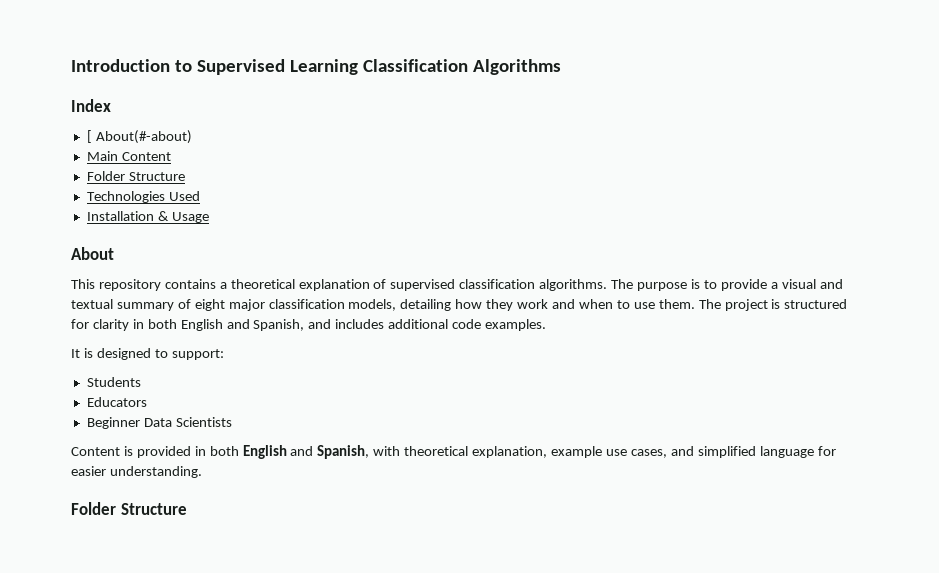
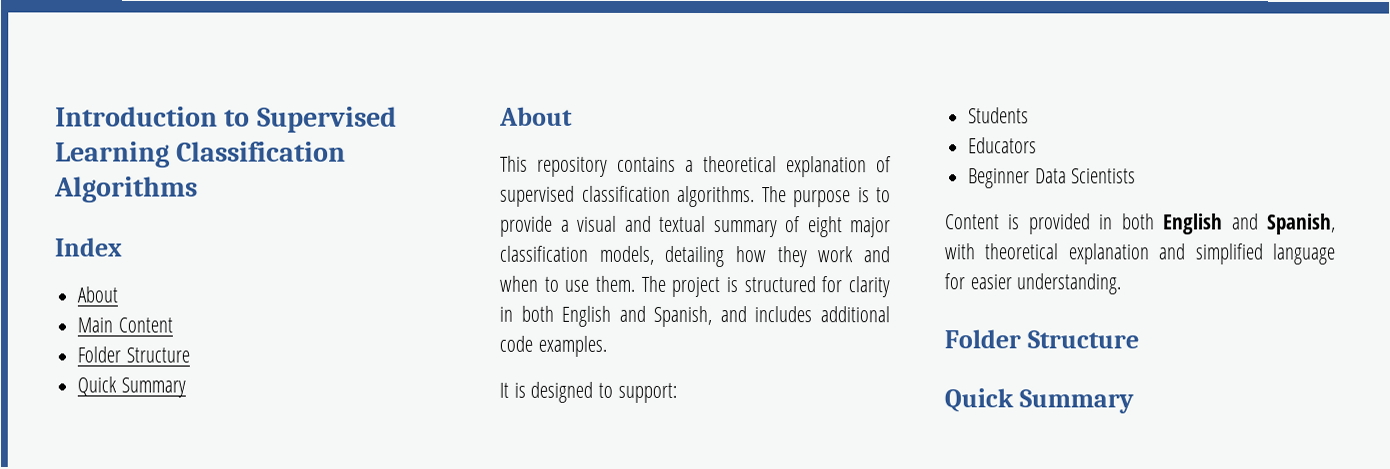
[86,130,192,144] [ About(#-about) -> [77,286,119,303] About
[86,191,200,203] [86,211,209,223] Technologies Used // Installation & Usage -> [77,376,186,398] Quick Summary
[472,446,667,458] explanation, example use cases, -> [1067,243,1149,265] explanation
(187, 509) none -> [944,388,1134,414] // Quick Summary

